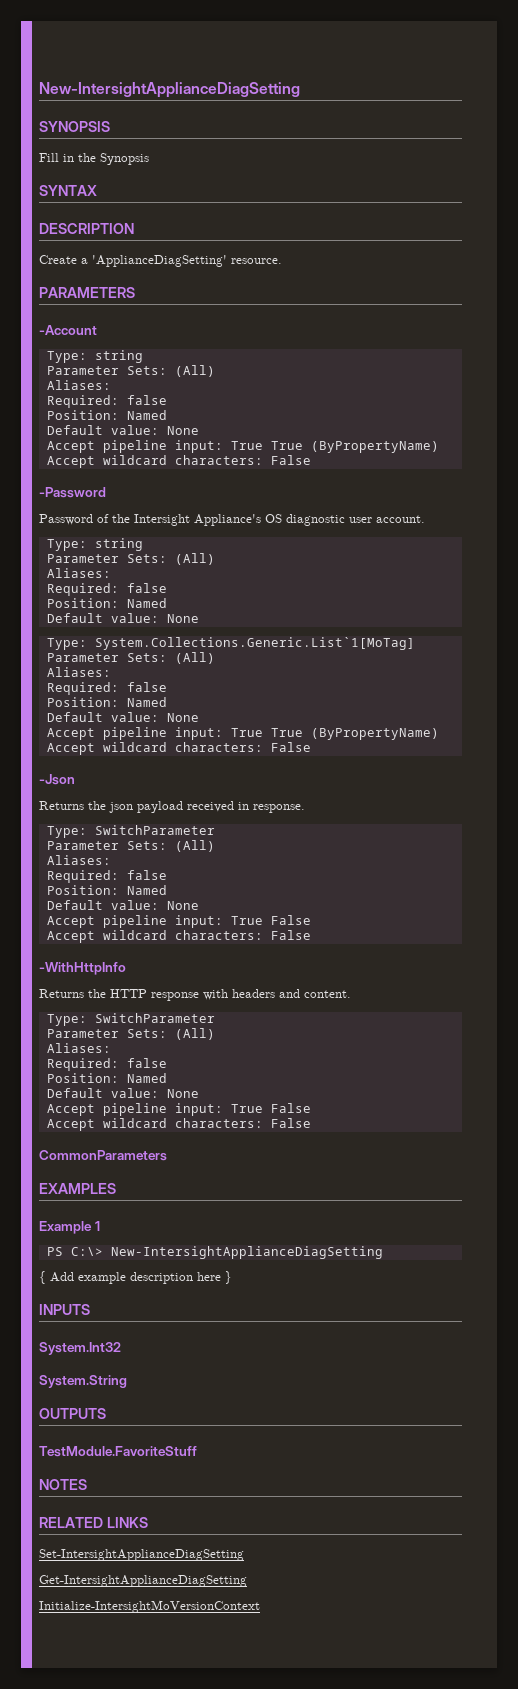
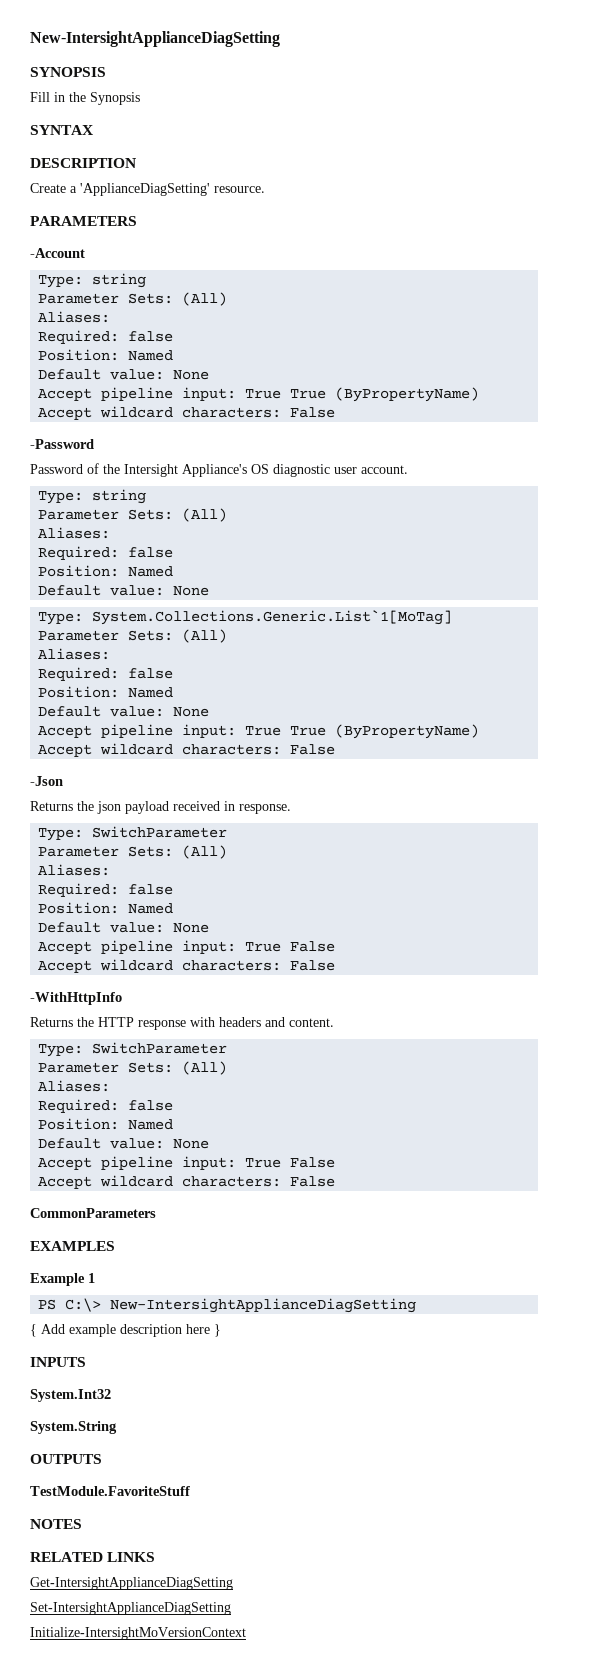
(148, 1522) none -> [30,1577,233,1590] // Get-IntersightApplianceDiagSetting
[39,1575,247,1587] // Get-IntersightApplianceDiagSetting -> (231, 1608) none

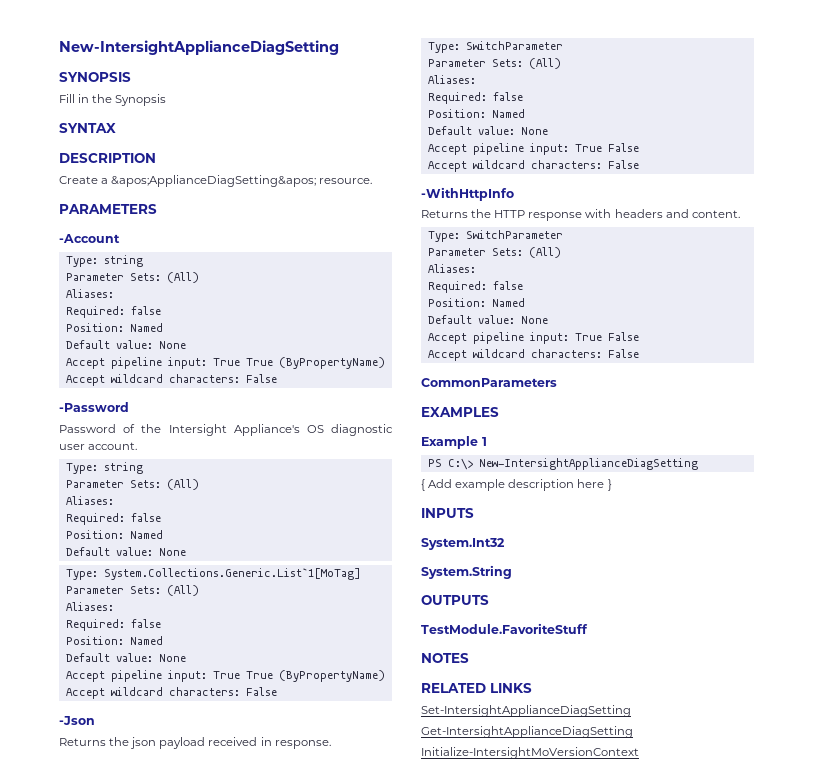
[80,183,210,196] 'ApplianceDiagSetting' -> [111,175,317,187] &apos;ApplianceDiagSetting&apos;
(156, 1557) none -> [421,705,631,717] // Set-IntersightApplianceDiagSetting
[30,1602,231,1615] // Set-IntersightApplianceDiagSetting -> (633, 732) none

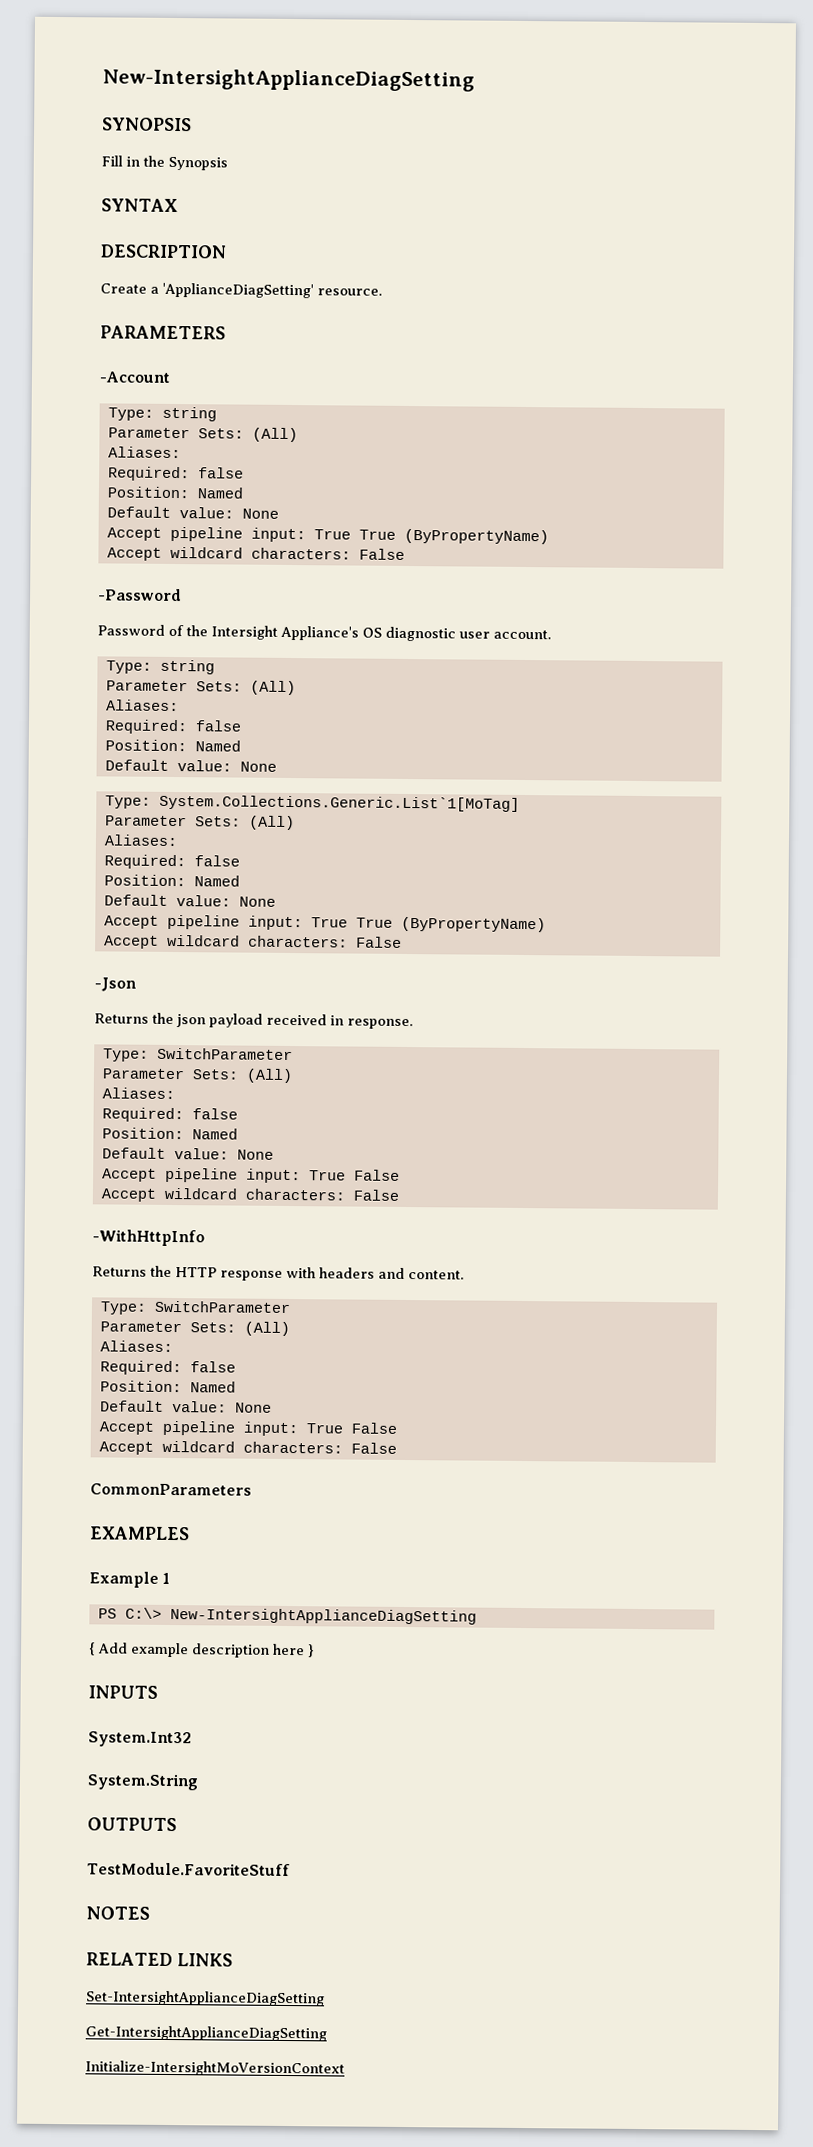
[111,175,317,187] &apos;ApplianceDiagSetting&apos; -> [162,282,314,299] 'ApplianceDiagSetting'

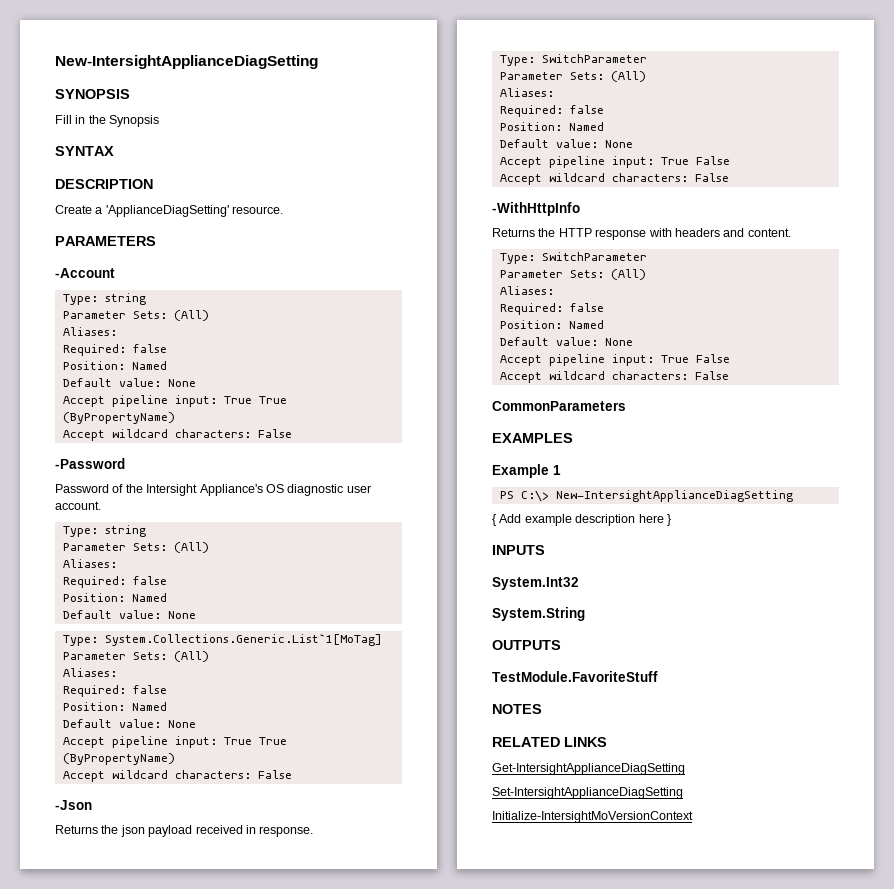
(233, 1960) none -> [492,763,685,775] // Get-IntersightApplianceDiagSetting
[85,2025,327,2042] // Get-IntersightApplianceDiagSetting -> (683, 793) none

